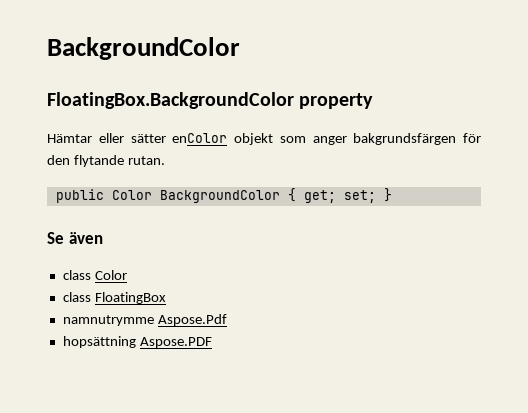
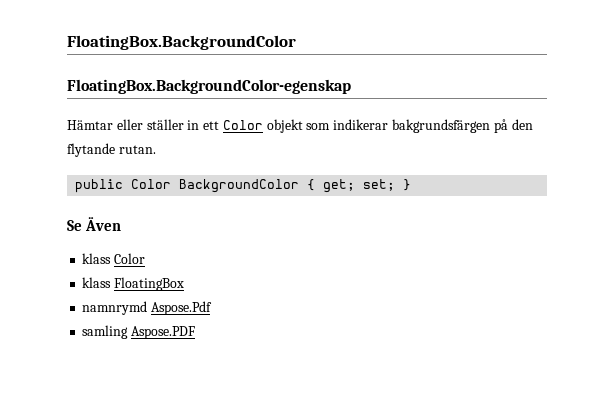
[47,37,240,60] [47,92,374,109] BackgroundColor // FloatingBox.BackgroundColor property -> [67,35,296,50] [67,79,351,94] FloatingBox.BackgroundColor // FloatingBox.BackgroundColor-egenskap
[130,133,481,145] sätter enColor objekt som anger bakgrundsfärgen för -> [146,119,508,133] ställer in ett Color objekt som indikerar bakgrundsfärgen på
[68,232,103,244] [62,270,91,280] även // class -> [84,217,121,231] [82,253,112,264] Även // klass
[62,292,91,302] class -> [82,277,112,288] klass
[62,315,154,326] namnutrymme -> [82,301,148,315] namnrymd
[62,336,136,348] hopsättning -> [82,325,129,339] samling

